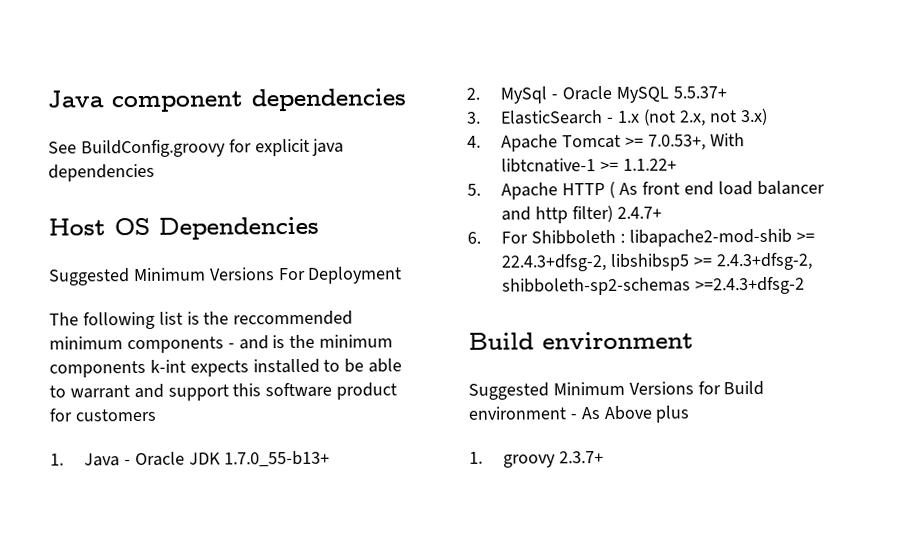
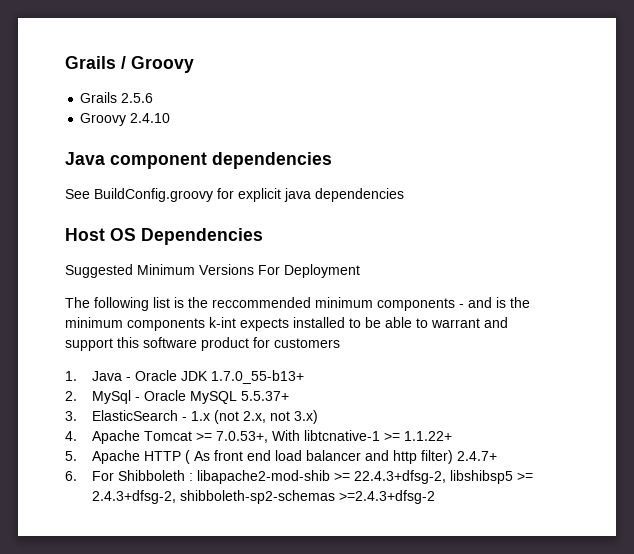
(47, 99) none -> [65,56,194,73] [80,92,154,103] [80,113,171,126] Grails / Groovy // Grails 2.5.6 // Groovy 2.4.10 //
[468,331,694,350] [468,380,765,400] [468,405,691,423] [469,451,605,468] // Build environment // Suggested Minimum Versions for Build environment - As Above plus // 1. groovy 2.3.7+ -> (436, 497) none

